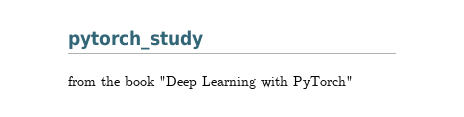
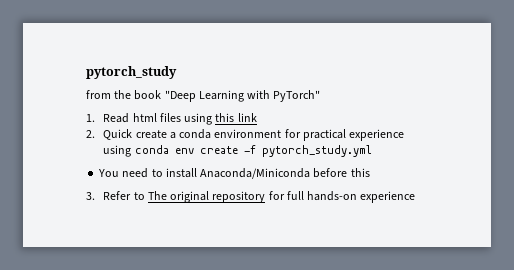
(353, 82) none -> [86,113,257,125] [86,129,404,141] [103,145,372,157] [98,168,370,179] [86,191,416,203] // 1. Read html files using this link // 2. Quick create a conda environment for practical experience using conda env create -f pytorch_study.yml // You need to install Anaconda/Miniconda before this // 3. Refer to The original repository for full hands-on experience

